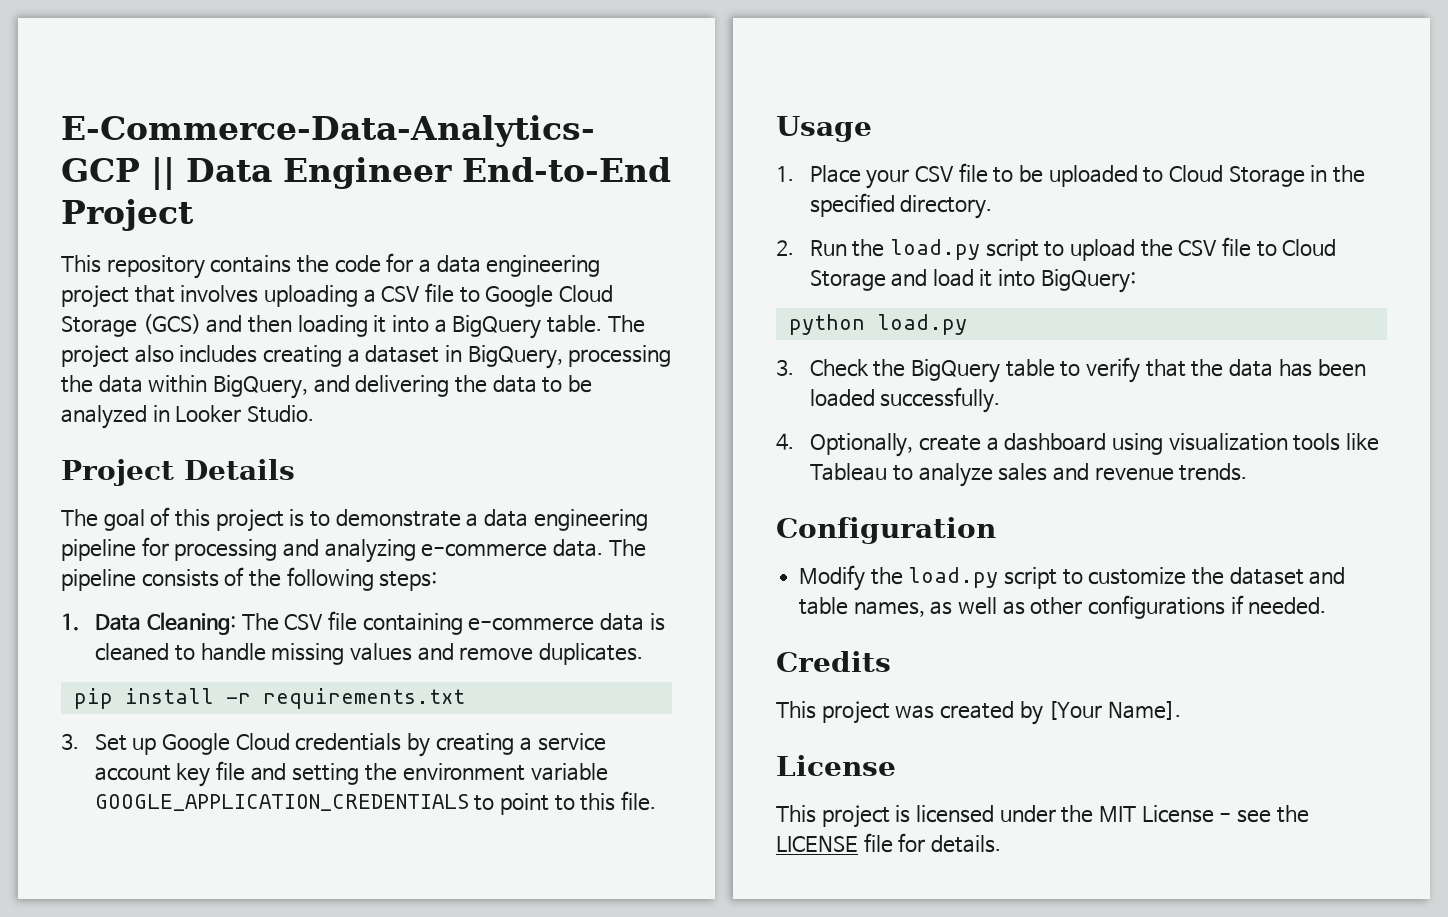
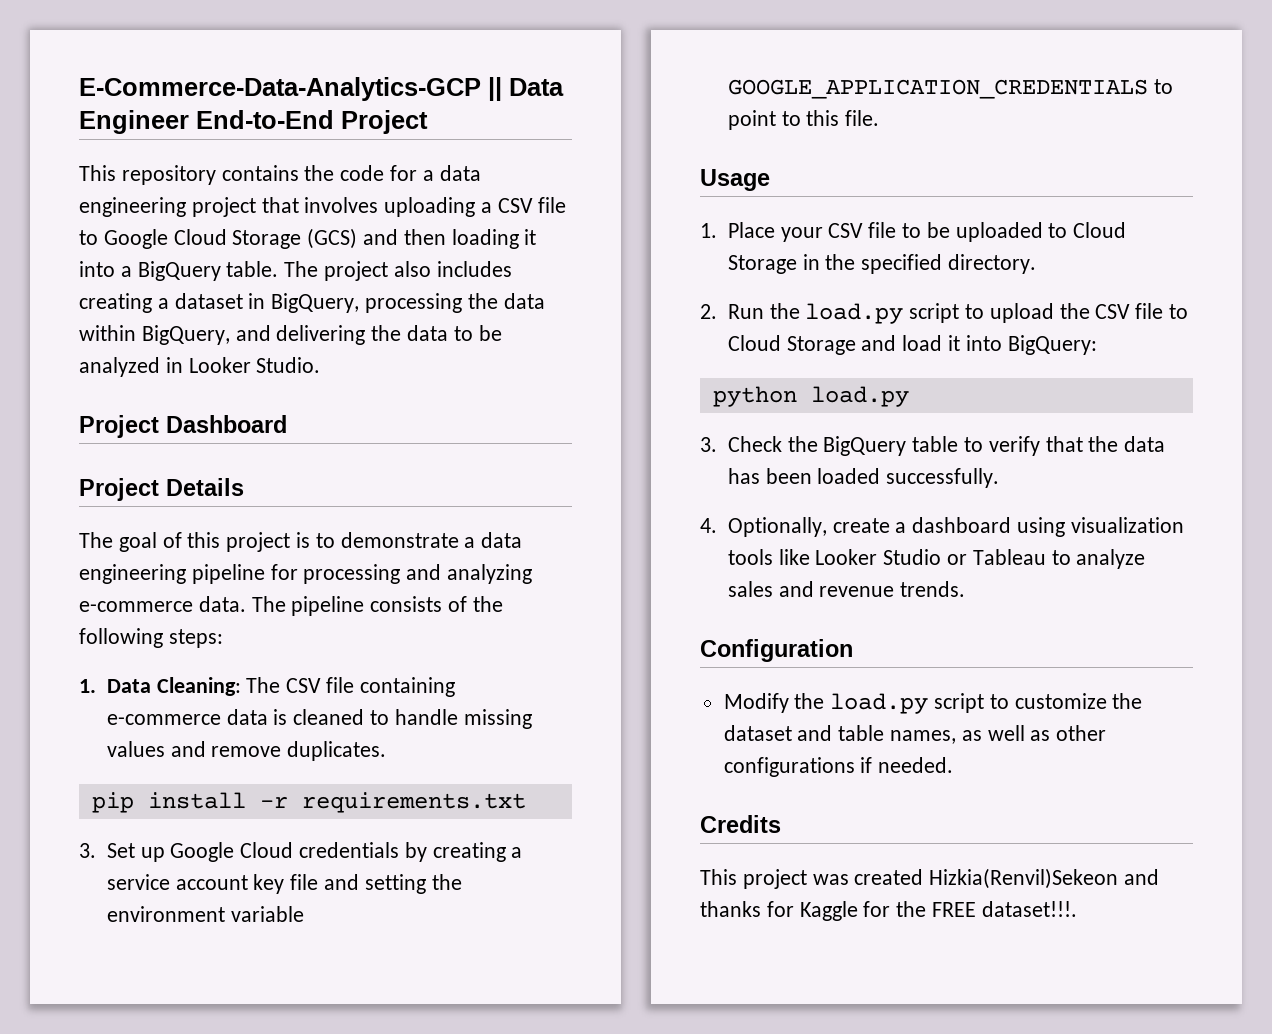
(314, 414) none -> [79,415,287,438] // Project Dashboard
(1380, 442) none -> [815,549,967,565] Looker Studio or
[1019,701,1181,725] [776,755,896,776] [776,805,1309,828] [776,833,1002,853] by [Your Name]. // License // This project is licensed under the MIT License - see the LICENSE file for details. -> [929,868,1160,889] [700,901,1077,921] Hizkia(Renvil)Sekeon and thanks for Kaggle for the FREE dataset!!!.

